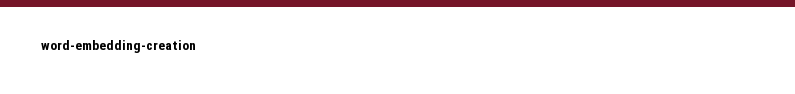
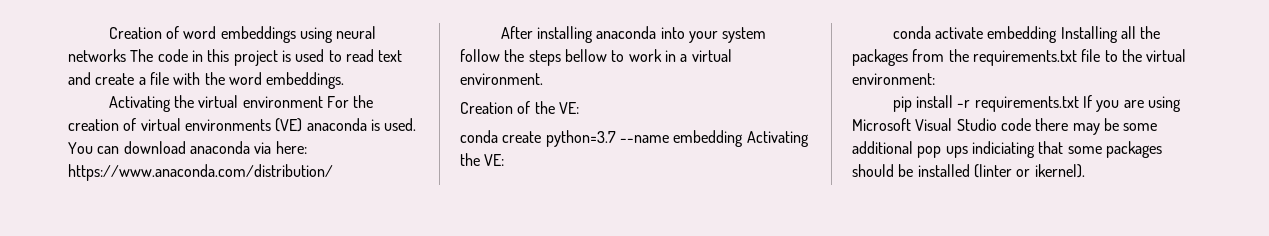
[41,40,196,53] word-embedding-creation -> [108,26,377,43] [68,49,403,66] [68,72,345,89] [108,95,374,112] [68,118,417,132] [68,141,307,154] [68,164,333,181] [500,26,767,43] [460,49,732,66] [460,73,543,85] [460,101,579,114] [460,130,809,147] [460,153,505,166] [892,26,1161,43] [852,49,1187,66] [852,73,935,85] [892,95,1182,112] [852,118,1158,135] [852,141,1162,158] [852,164,1085,178] Creation of word embeddings using neural networks The code in this project is used to read text and create a file with the word embeddings. // Activating the virtual environment For the creation of virtual environments (VE) anaconda is used. You can download anaconda via here: https://www.anaconda.com/distribution/ // After installing anaconda into your system follow the steps bellow to work in a virtual environment. // Creation of the VE: // conda create python=3.7 --name embedding Activating the VE: // conda activate embedding Installing all the packages from the requirements.txt file to the virtual environment: // pip install -r requirements.txt If you are using Microsoft Visual Studio code there may be some additional pop ups indiciating that some packages should be installed (linter or ikernel).

